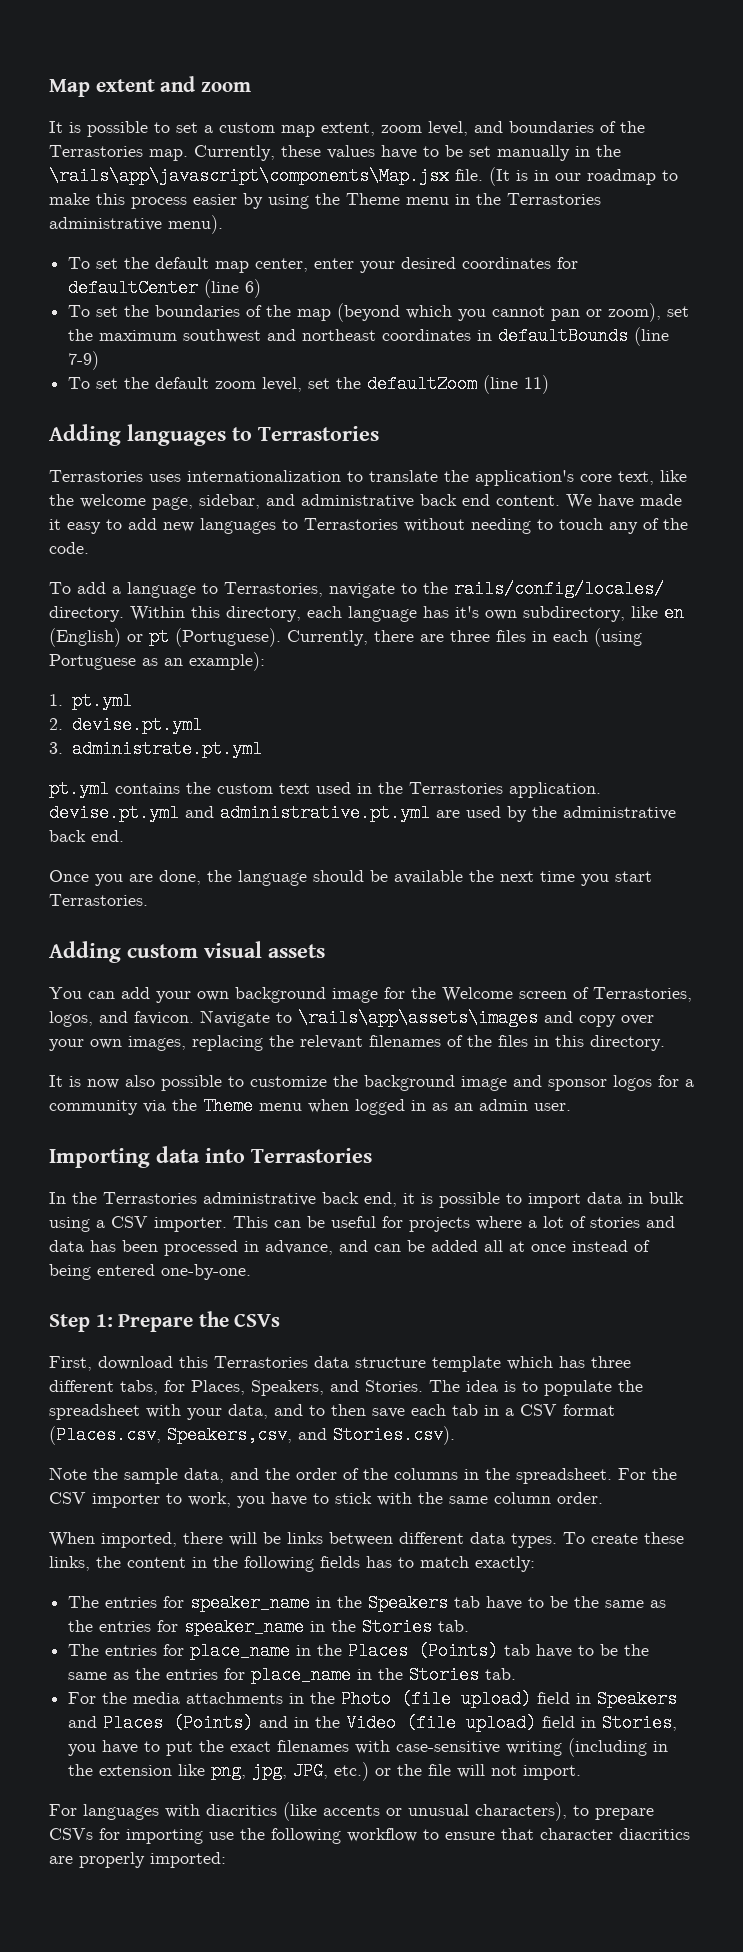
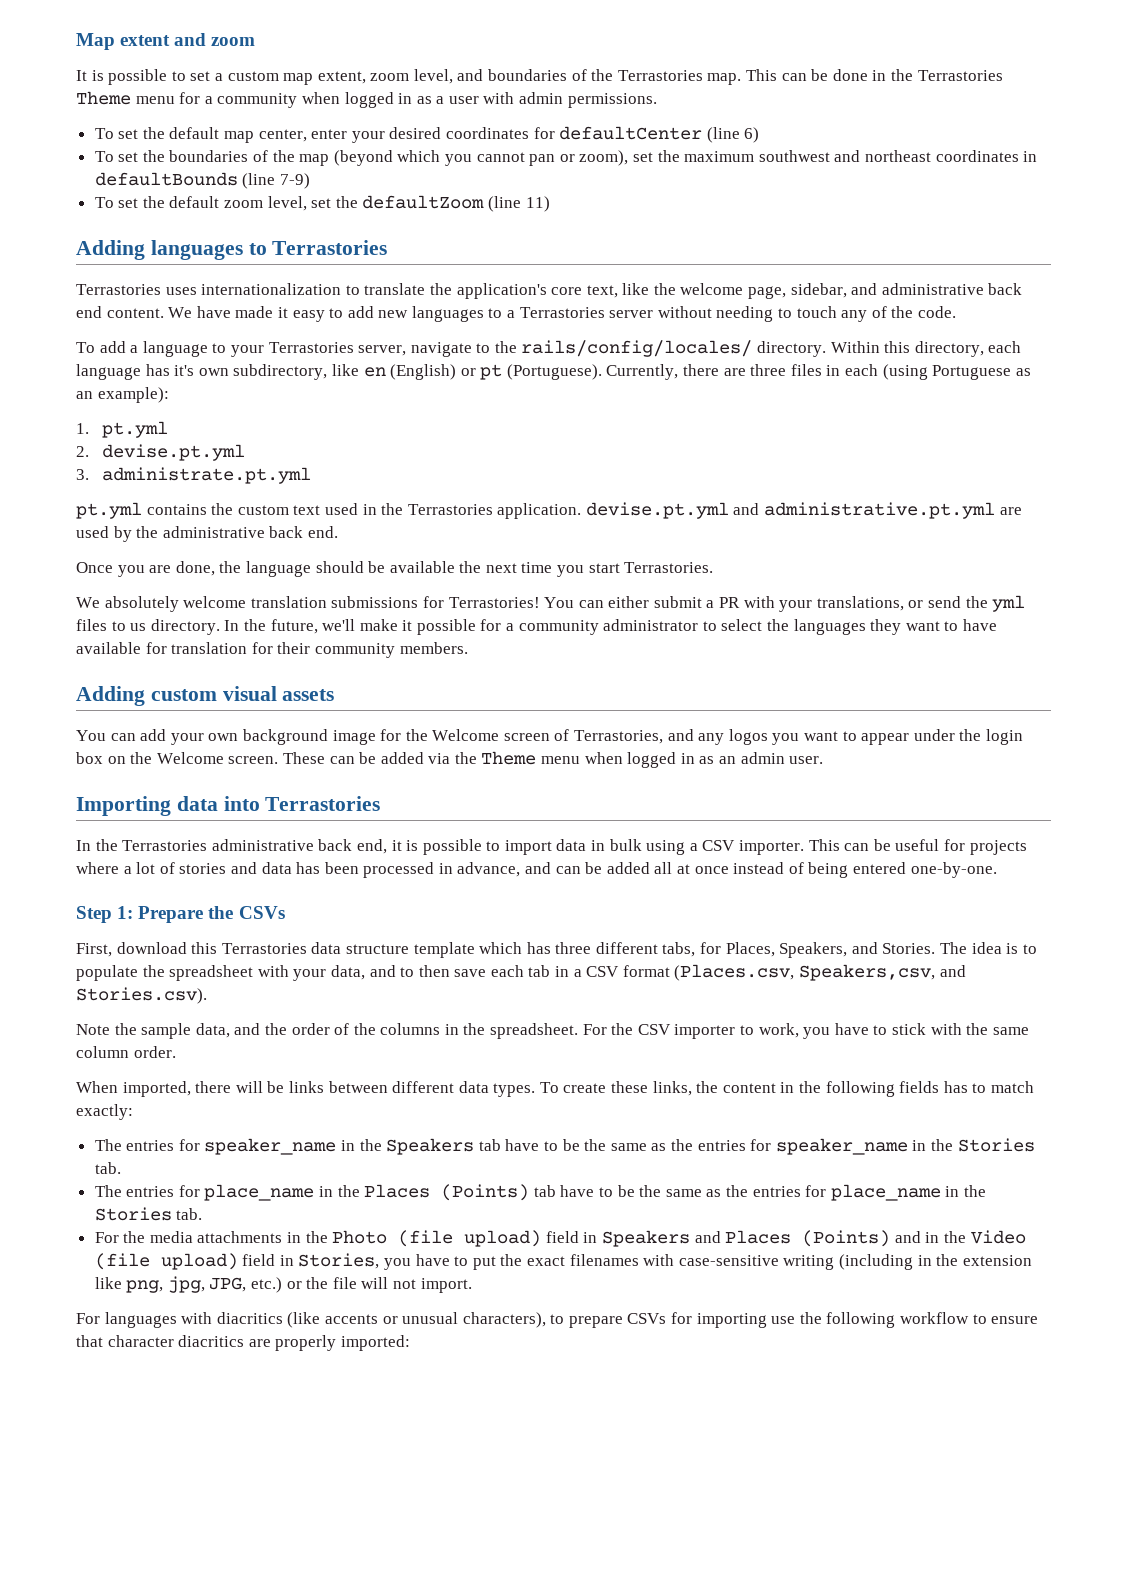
[194,145,621,161] [49,167,678,186] [49,193,601,209] [49,215,223,234] Currently, these values have to be set manually in the \rails\app\javascript\components\Map.jsx file. (It is in our roadmap to make this process easier by using the Theme menu in the Terrastories administrative menu). -> [746,69,1003,81] [76,91,657,108] This can be done in the Terrastories Theme menu for a community when logged in as a user with admin permissions.
[304,518,398,530] Terrastories -> [507,307,654,318] a Terrastories server
[224,582,323,597] Terrastories, -> [230,342,407,357] your Terrastories server,
(148, 900) none -> [76,595,1026,612] [76,619,997,635] [76,642,468,658] // We absolutely welcome translation submissions for Terrastories! You can either submit a PR with your translations, or send the yml files to us directory. In the future, we'll make it possible for a community administrator to select the languages they want to have available for translation for their community members.
[49,1009,654,1027] [49,1035,665,1051] [49,1075,694,1091] [49,1100,138,1115] logos, and favicon. Navigate to \rails\app\assets\images and copy over your own images, replacing the relevant filenames of the files in this directory. // It is now also possible to customize the background image and sponsor logos for a community -> [667,729,1023,745] [76,752,424,764] and any logos you want to appear under the login box on the Welcome screen. These can be added

